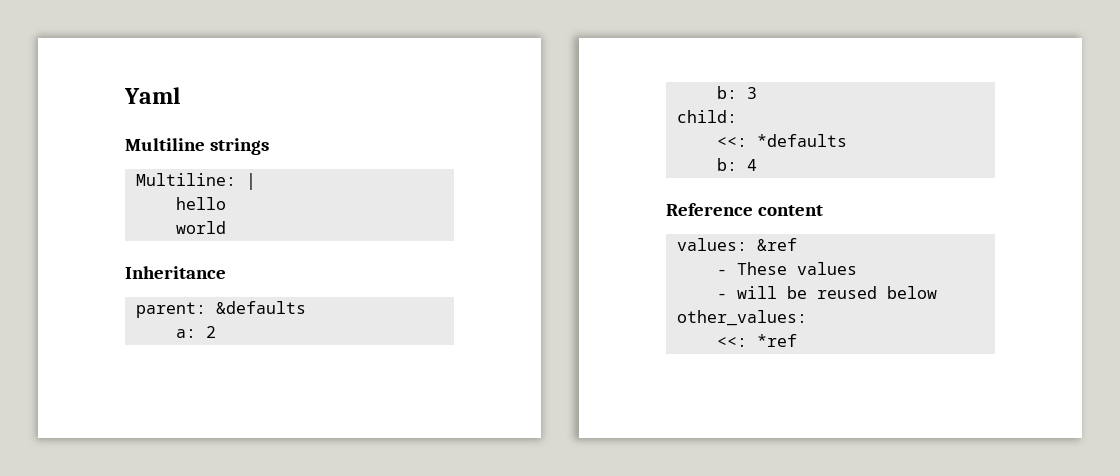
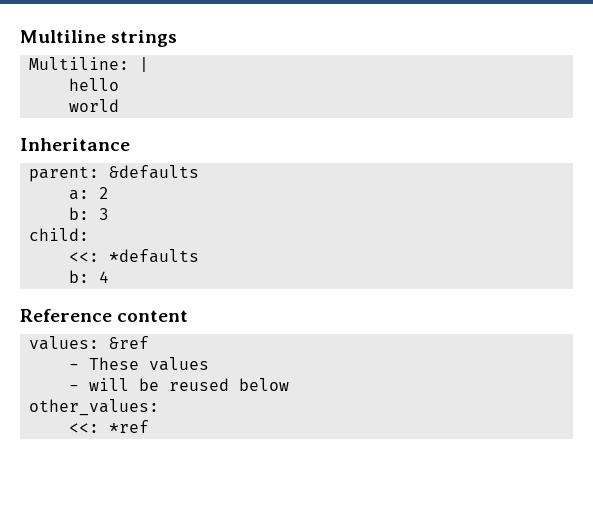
[124,87,180,104] Yaml // -> (20, 36) none

